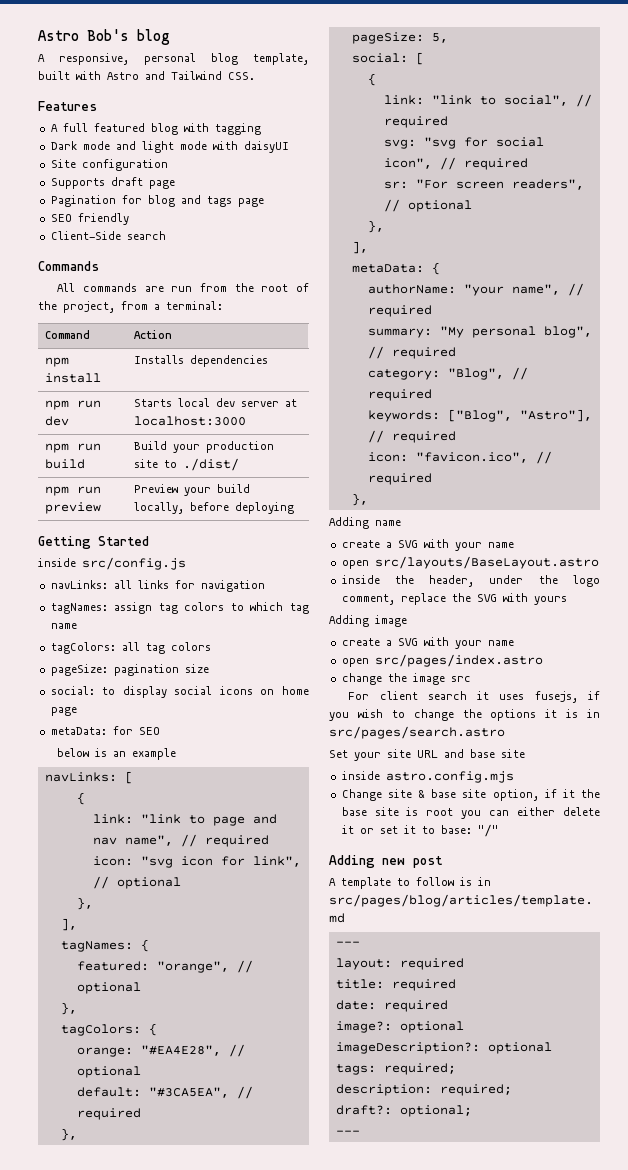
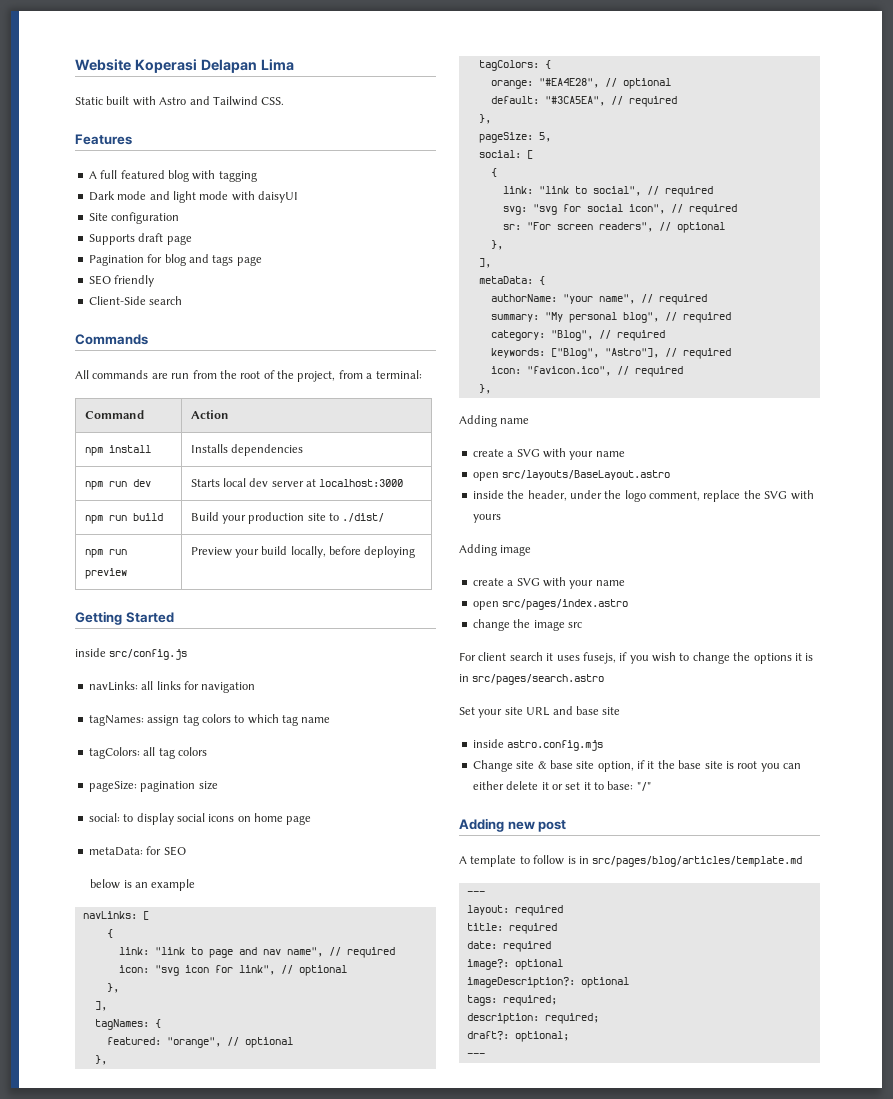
[38,29,170,45] [38,53,309,65] Astro Bob's blog // A responsive, personal blog template, -> [75,59,294,73] [75,97,103,105] Website Koperasi Delapan Lima // Static

